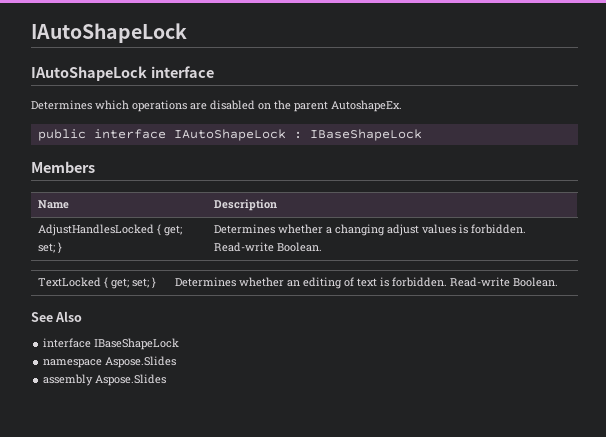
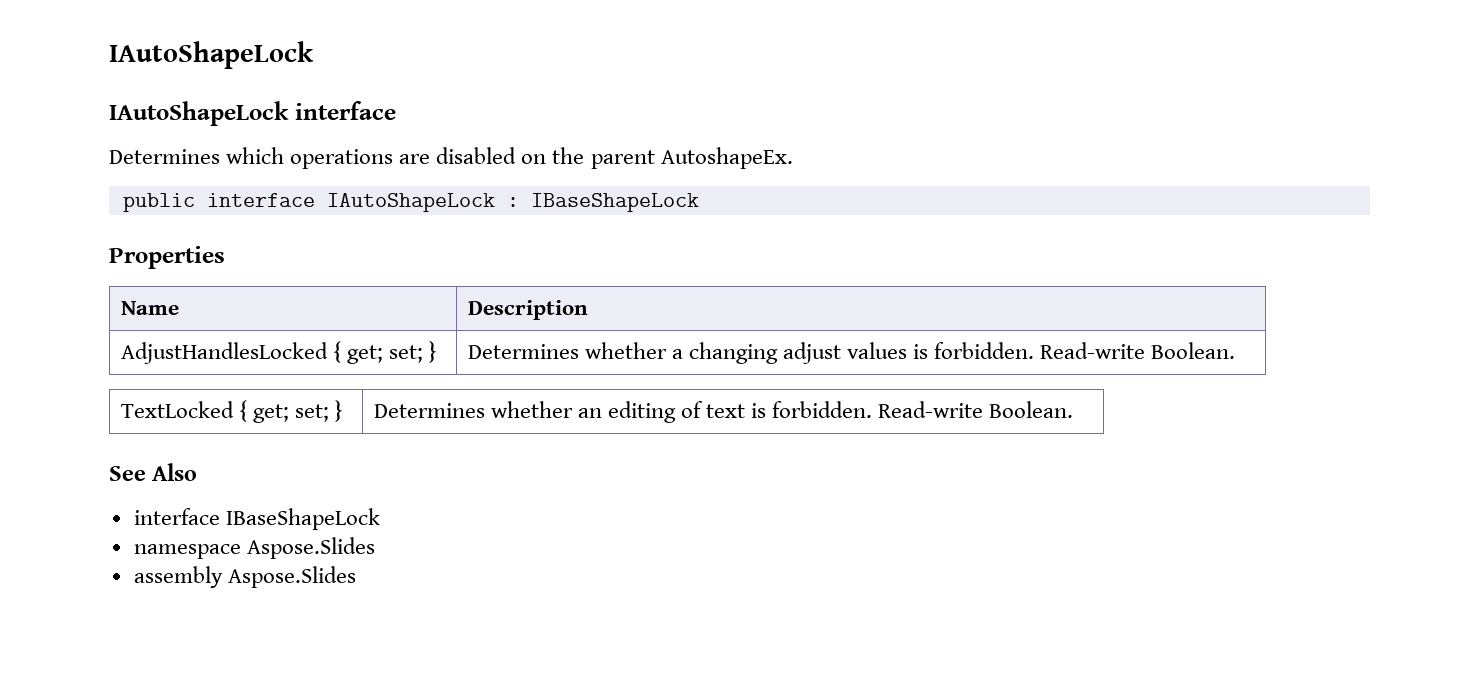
[31,161,95,173] Members -> [109,246,225,269] Properties

